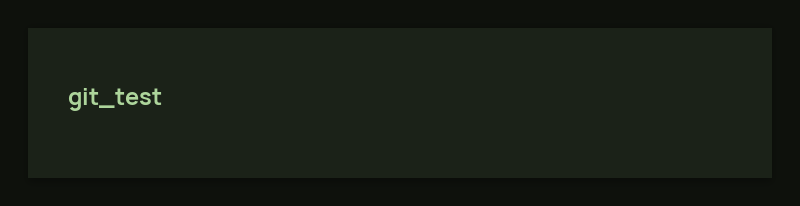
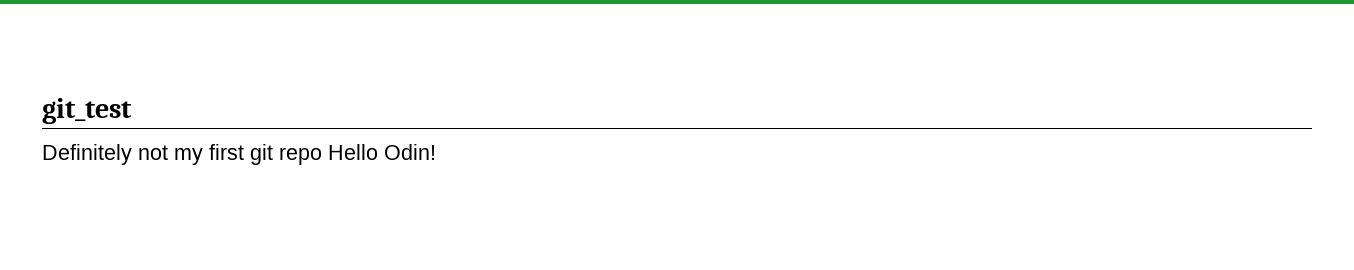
(162, 99) none -> [42,144,436,165] // Definitely not my first git repo Hello Odin!

